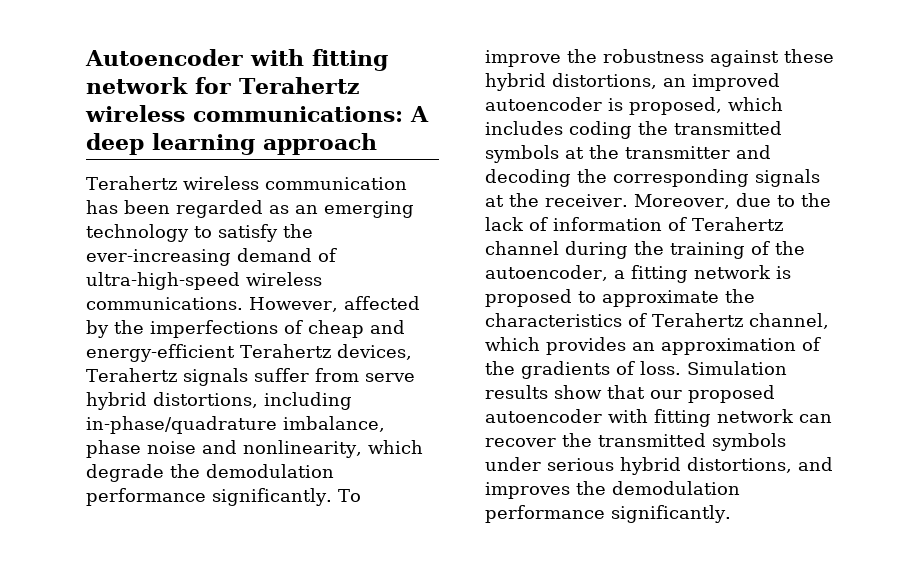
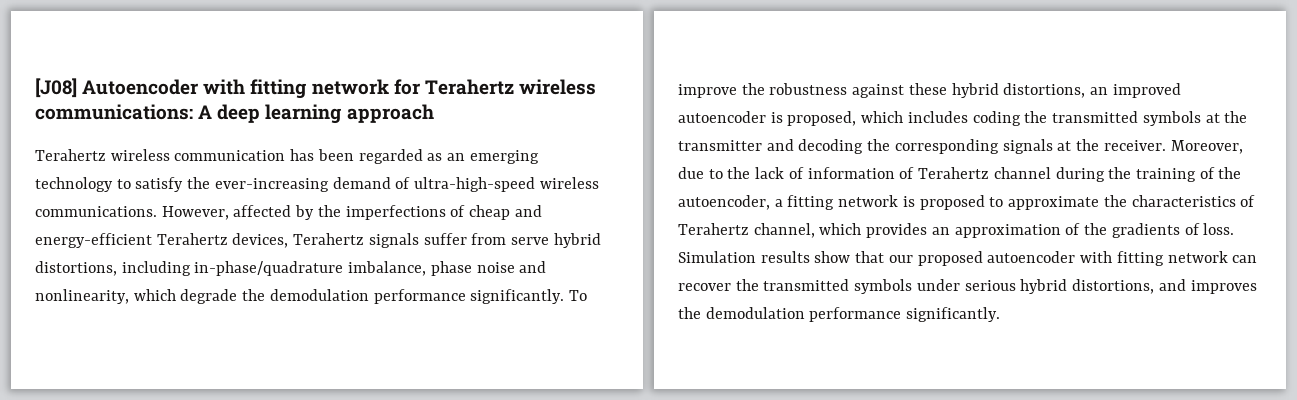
(85, 57) none -> [35,78,77,98] [J08]

